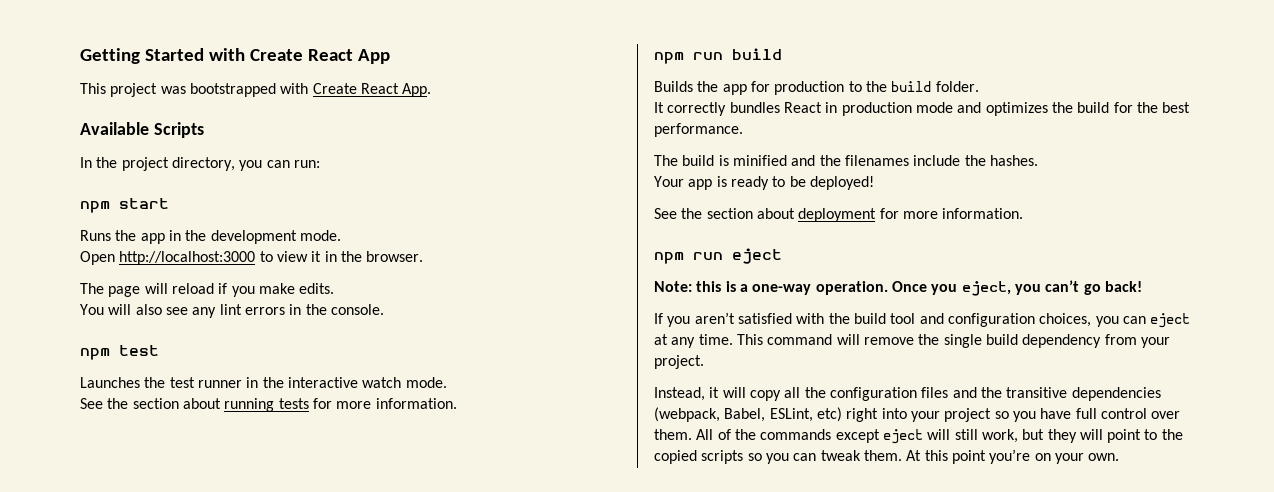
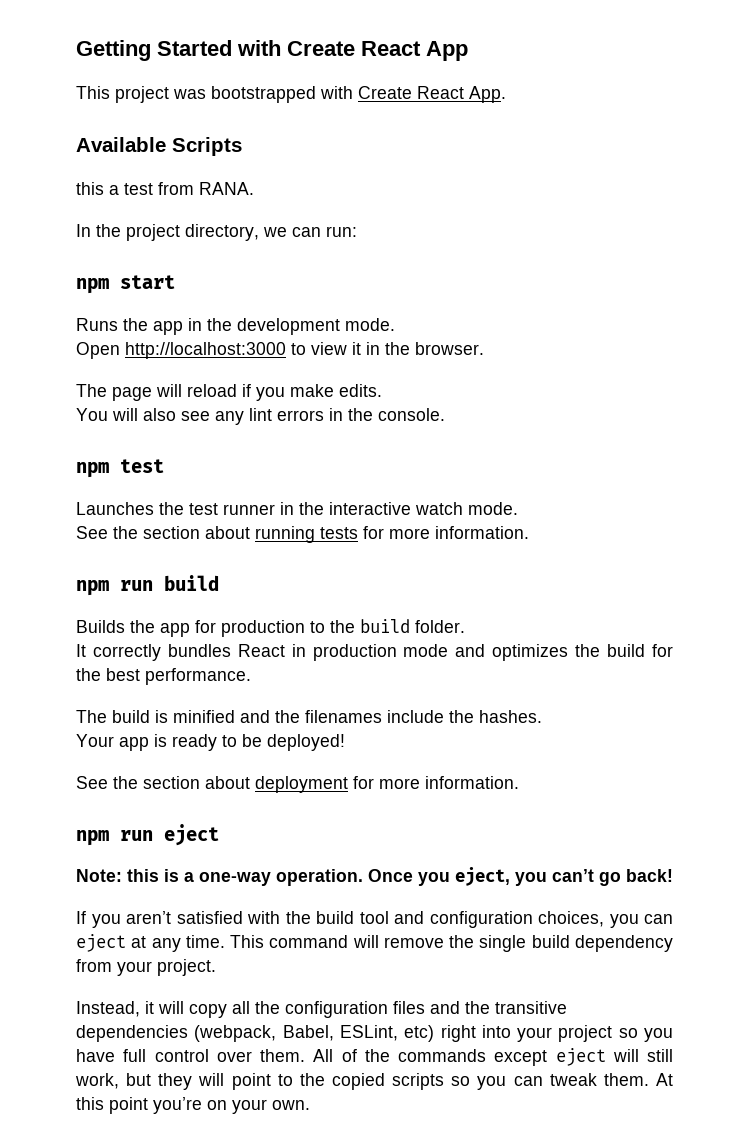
(204, 130) none -> [76,182,254,195] // this a test from RANA.
[239,160,263,171] you -> [263,227,287,237] we

